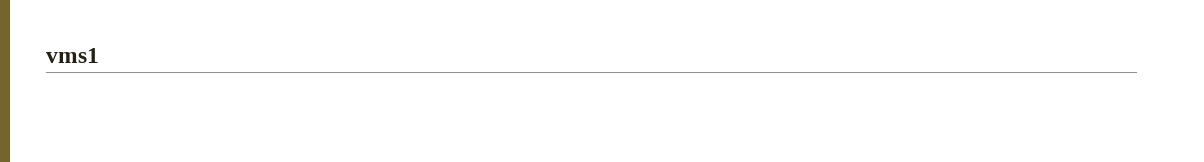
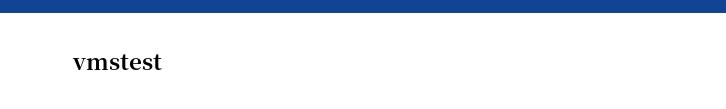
[46,48,99,63] vms1 -> [72,54,162,70] vmstest

